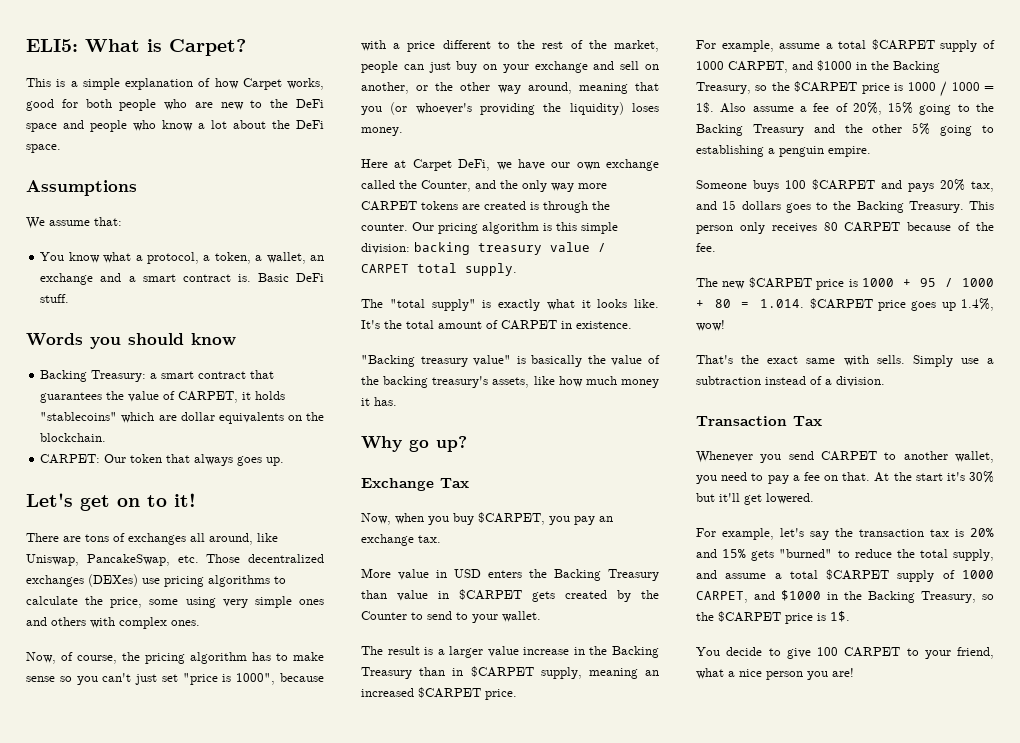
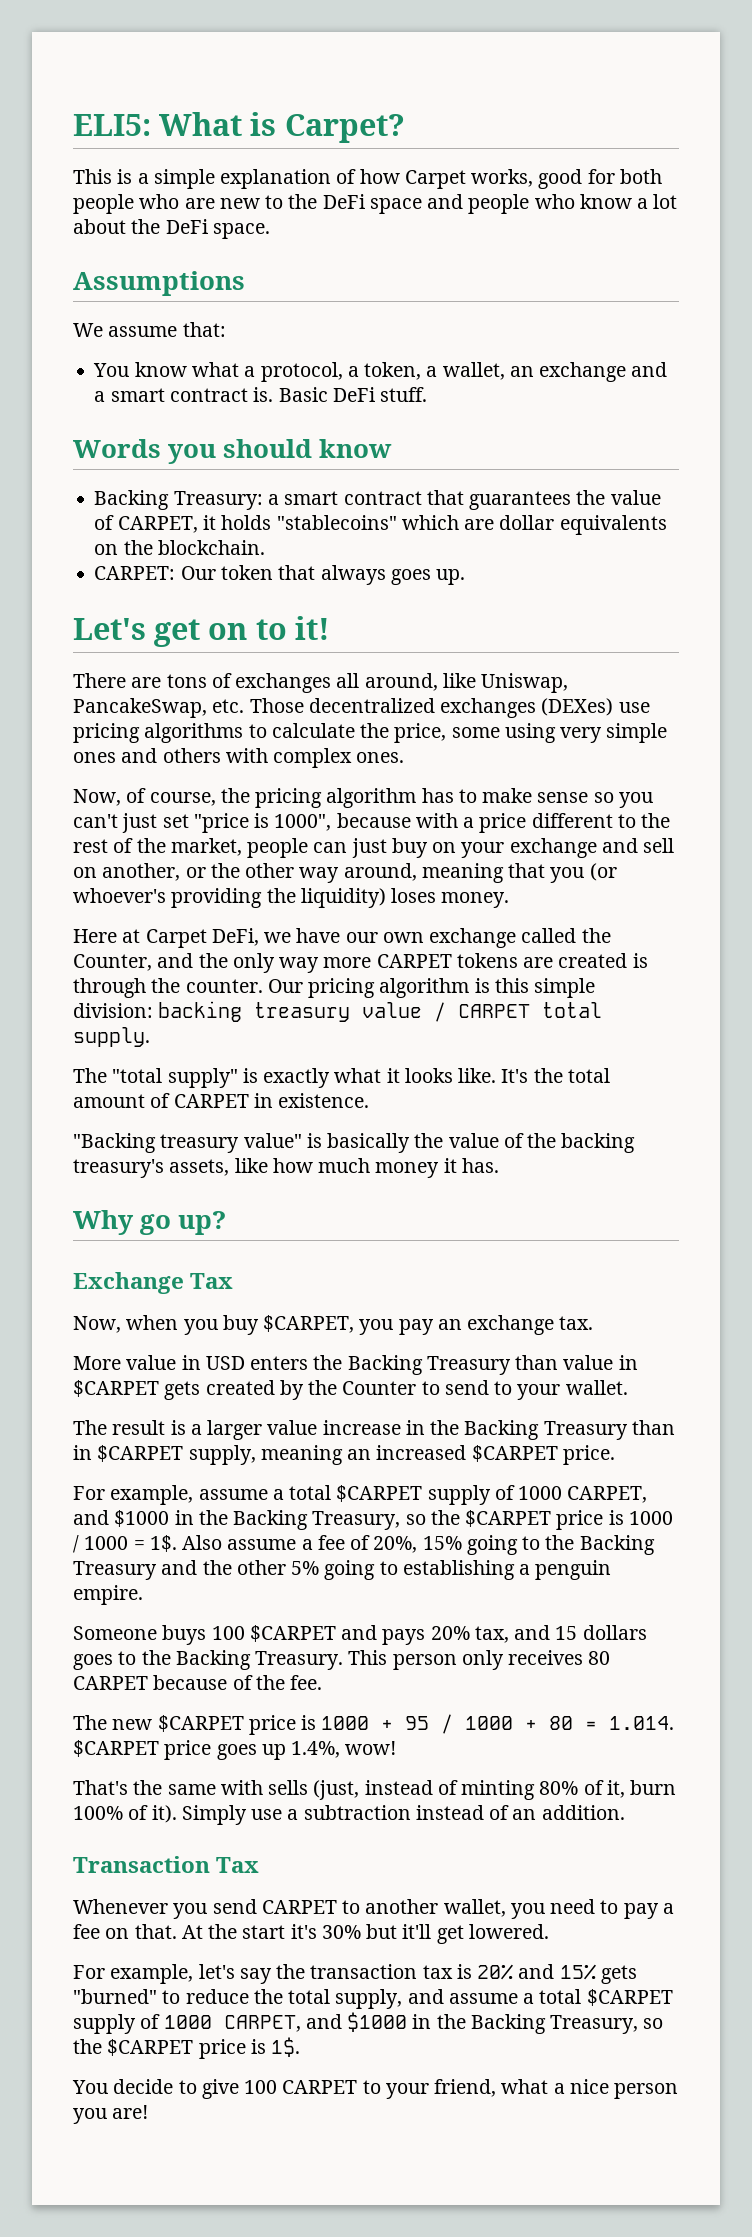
[767,356,799,364] exact -> (163, 1787) none
[876,355,905,364] sells. -> [268,1780,677,1800] [73,1805,177,1823] sells (just, instead of minting 80% of it, burn 100% of it).
[825,376,885,387] a division. -> [512,1805,625,1820] an addition.

